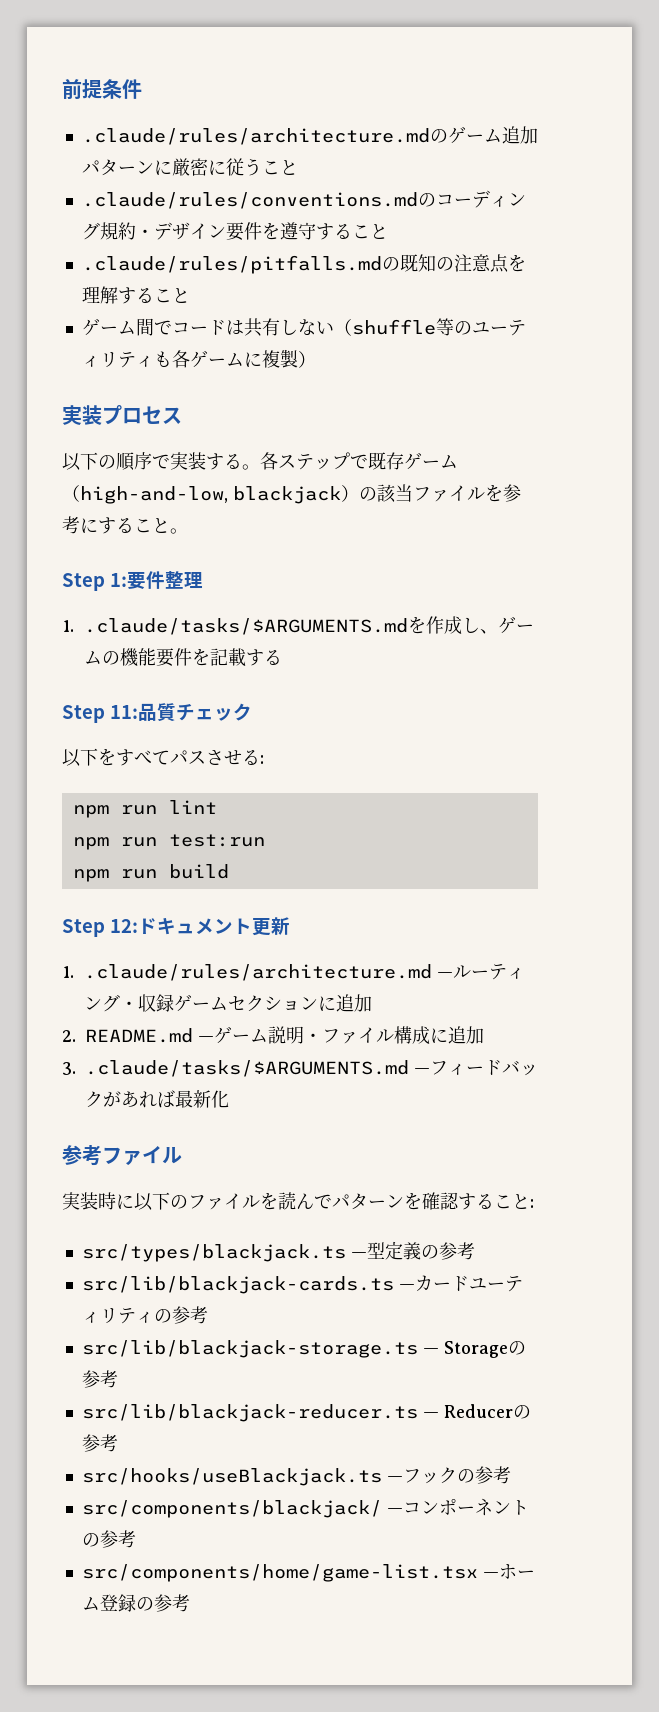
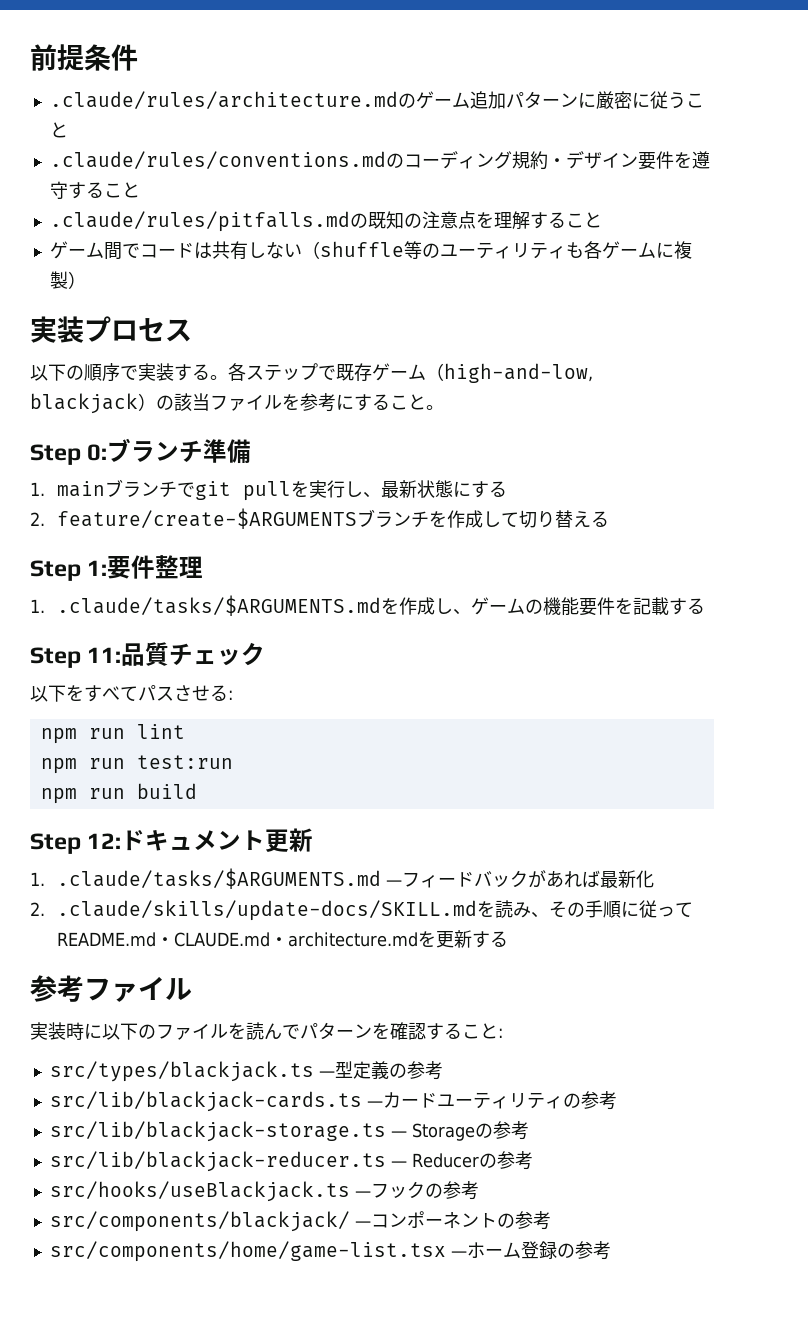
(188, 531) none -> [30,438,252,465] [30,479,508,501] [30,508,610,529] // Step 0:ブランチ準備 // 1. mainブランチでgit pullを実行し、最新状態にする // 2. feature/create-$ARGUMENTSブランチを作成して切り替える
[84,964,526,981] [84,994,373,1012] [62,1026,484,1044] [62,1062,76,1075] .claude/rules/architecture.md —ルーティング・収録ゲームセクションに追加 // 2. README.md —ゲーム説明・ファイル構成に追加 // 3. -> (45, 879) none
(229, 1099) none -> [30,900,694,921] [57,930,509,948] // 2. .claude/skills/update-docs/SKILL.mdを読み、その手順に従ってREADME.md・CLAUDE.md・architecture.mdを更新する

